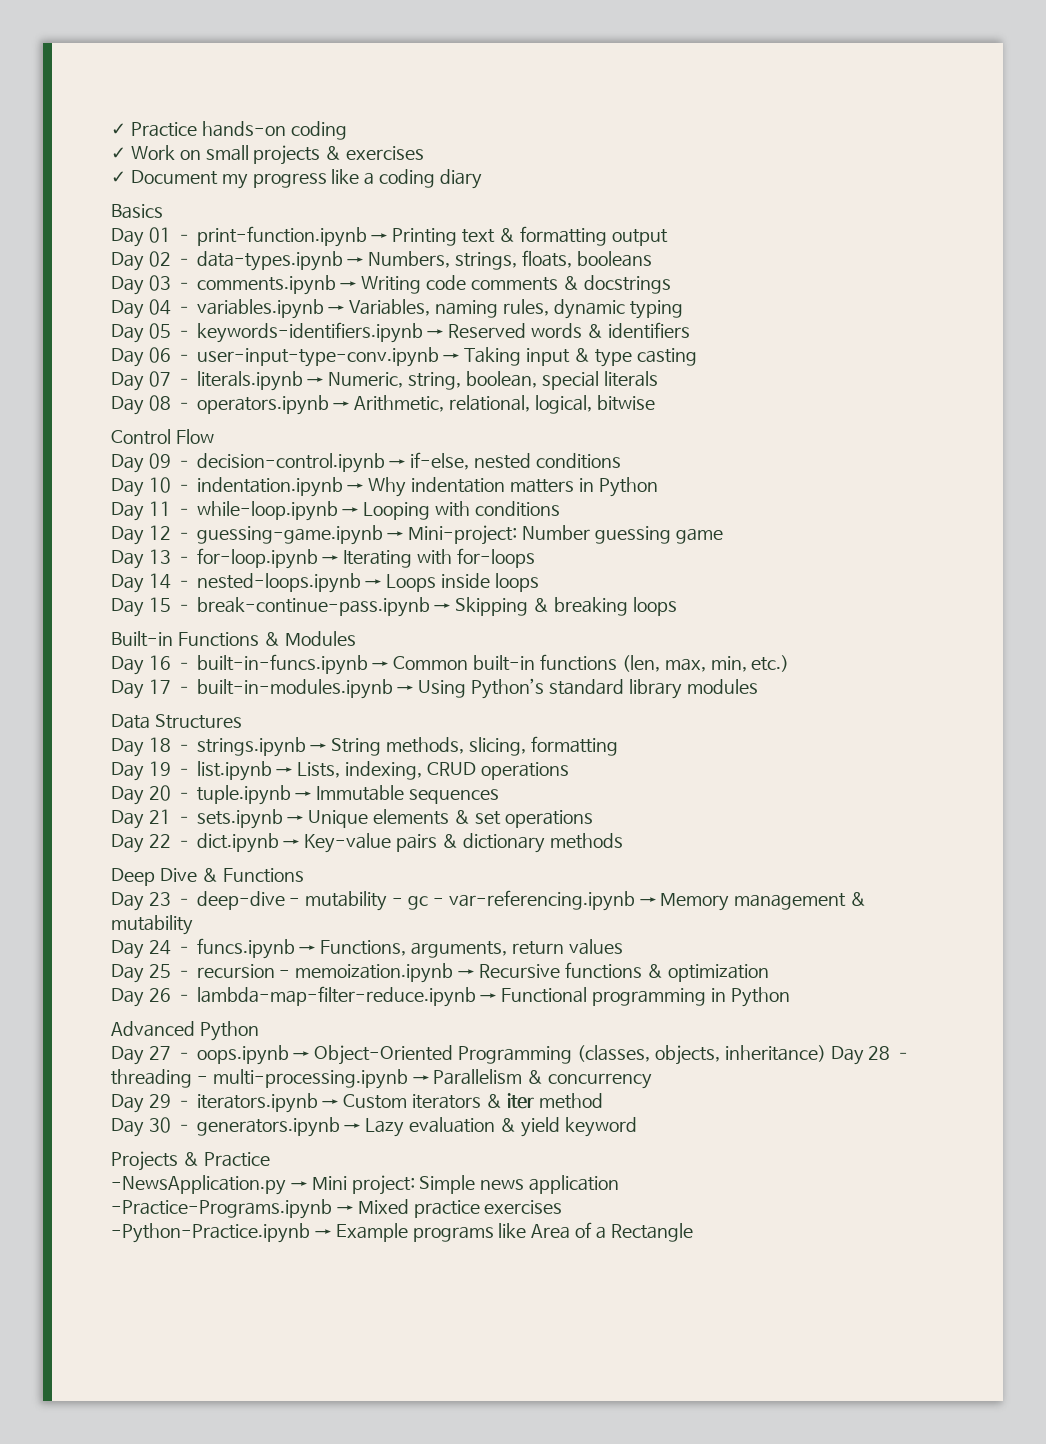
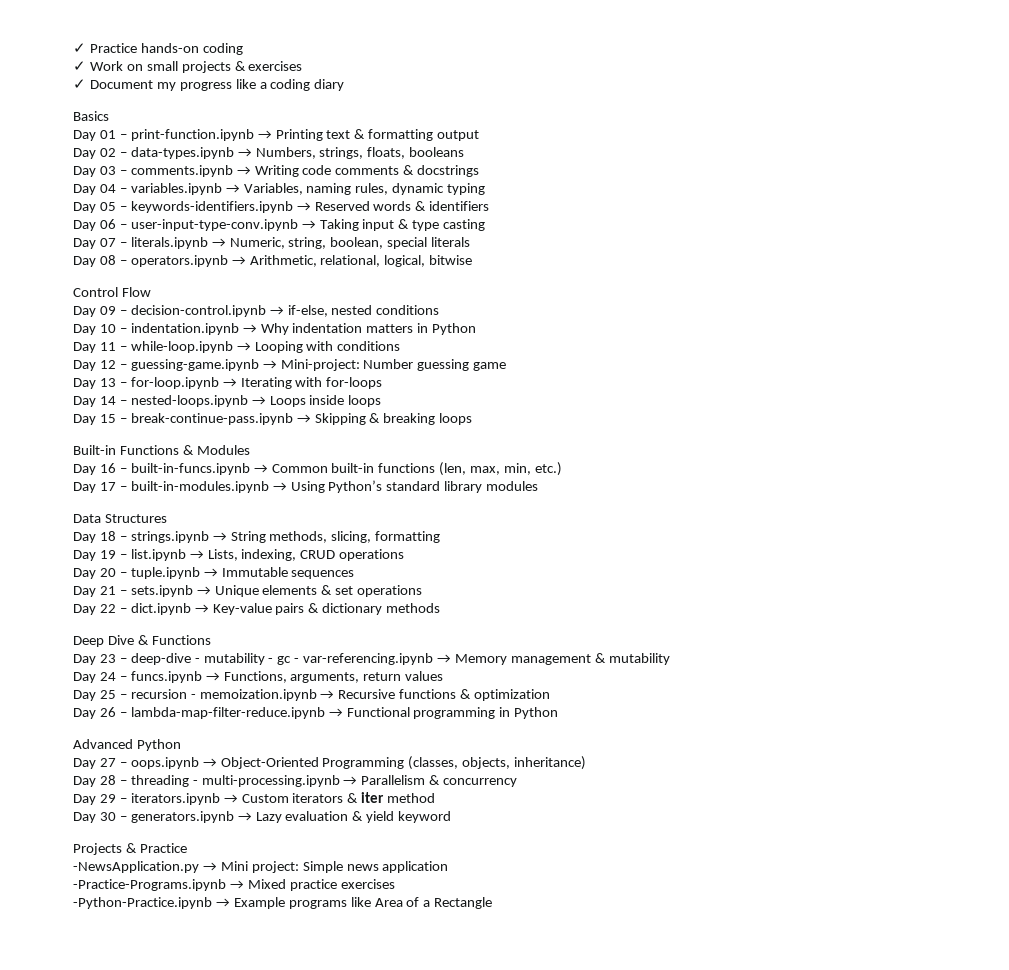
(826, 1053) none -> (587, 763) //

